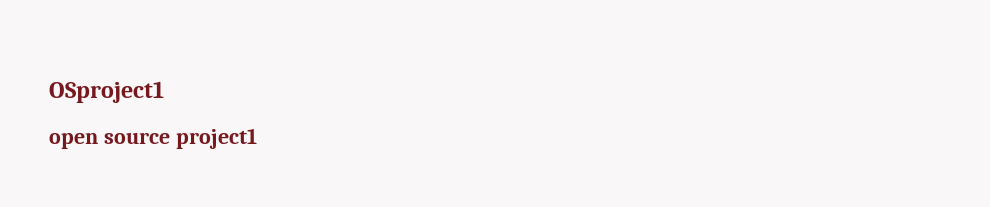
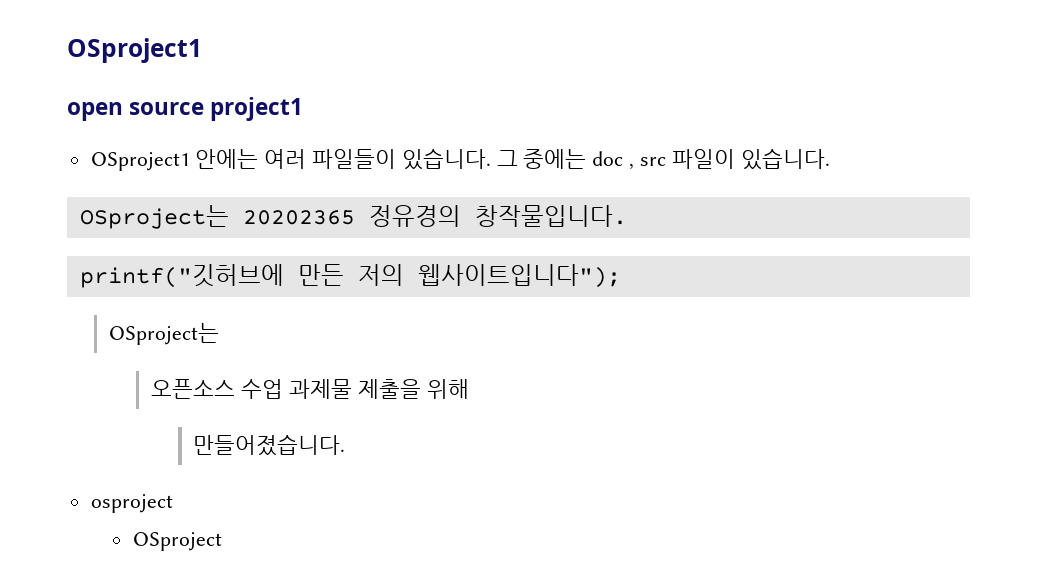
(257, 138) none -> [90,148,830,171] [79,205,627,229] [79,264,621,288] [109,323,220,345] [151,379,469,399] [193,434,346,456] [90,494,173,513] [132,532,222,551] // OSproject1 안에는 여러 파일들이 있습니다. 그 중에는 doc , src 파일이 있습니다. // OSproject는 20202365 정유경의 창작물입니다. // printf("깃허브에 만든 저의 웹사이트입니다"); // OSproject는 // 오픈소스 수업 과제물 제출을 위해 // 만들어졌습니다. // osproject // OSproject

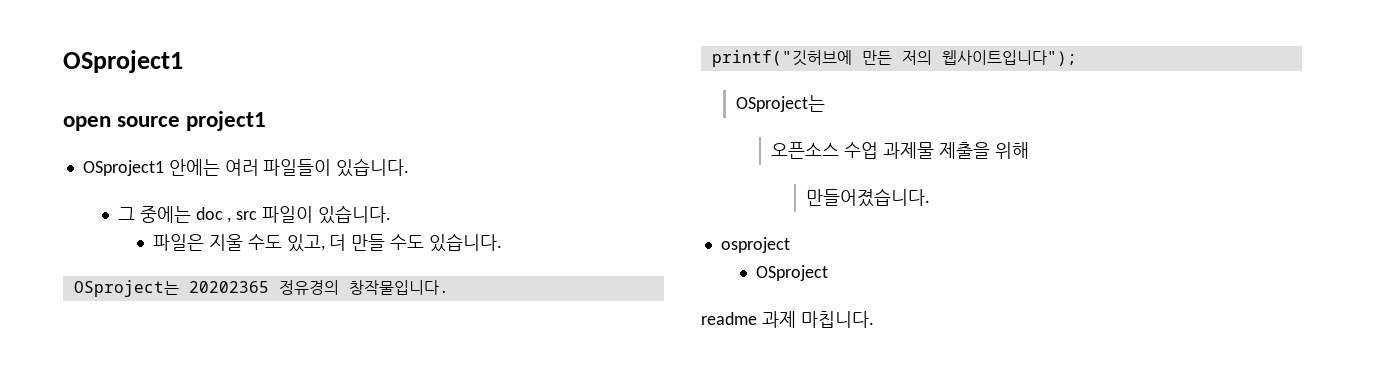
(491, 159) none -> (410, 167) //
(830, 159) none -> [152,233,502,252] // 파일은 지울 수도 있고, 더 만들 수도 있습니다.
(222, 541) none -> [701,311,874,328] // readme 과제 마칩니다.

